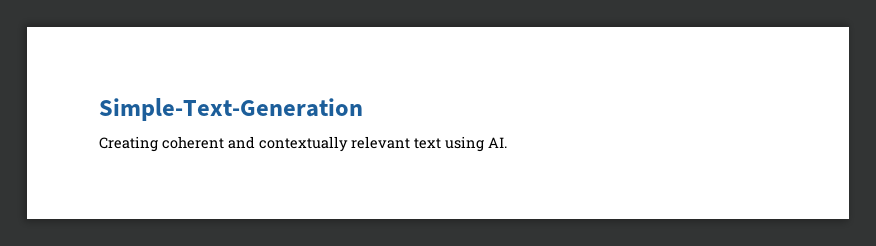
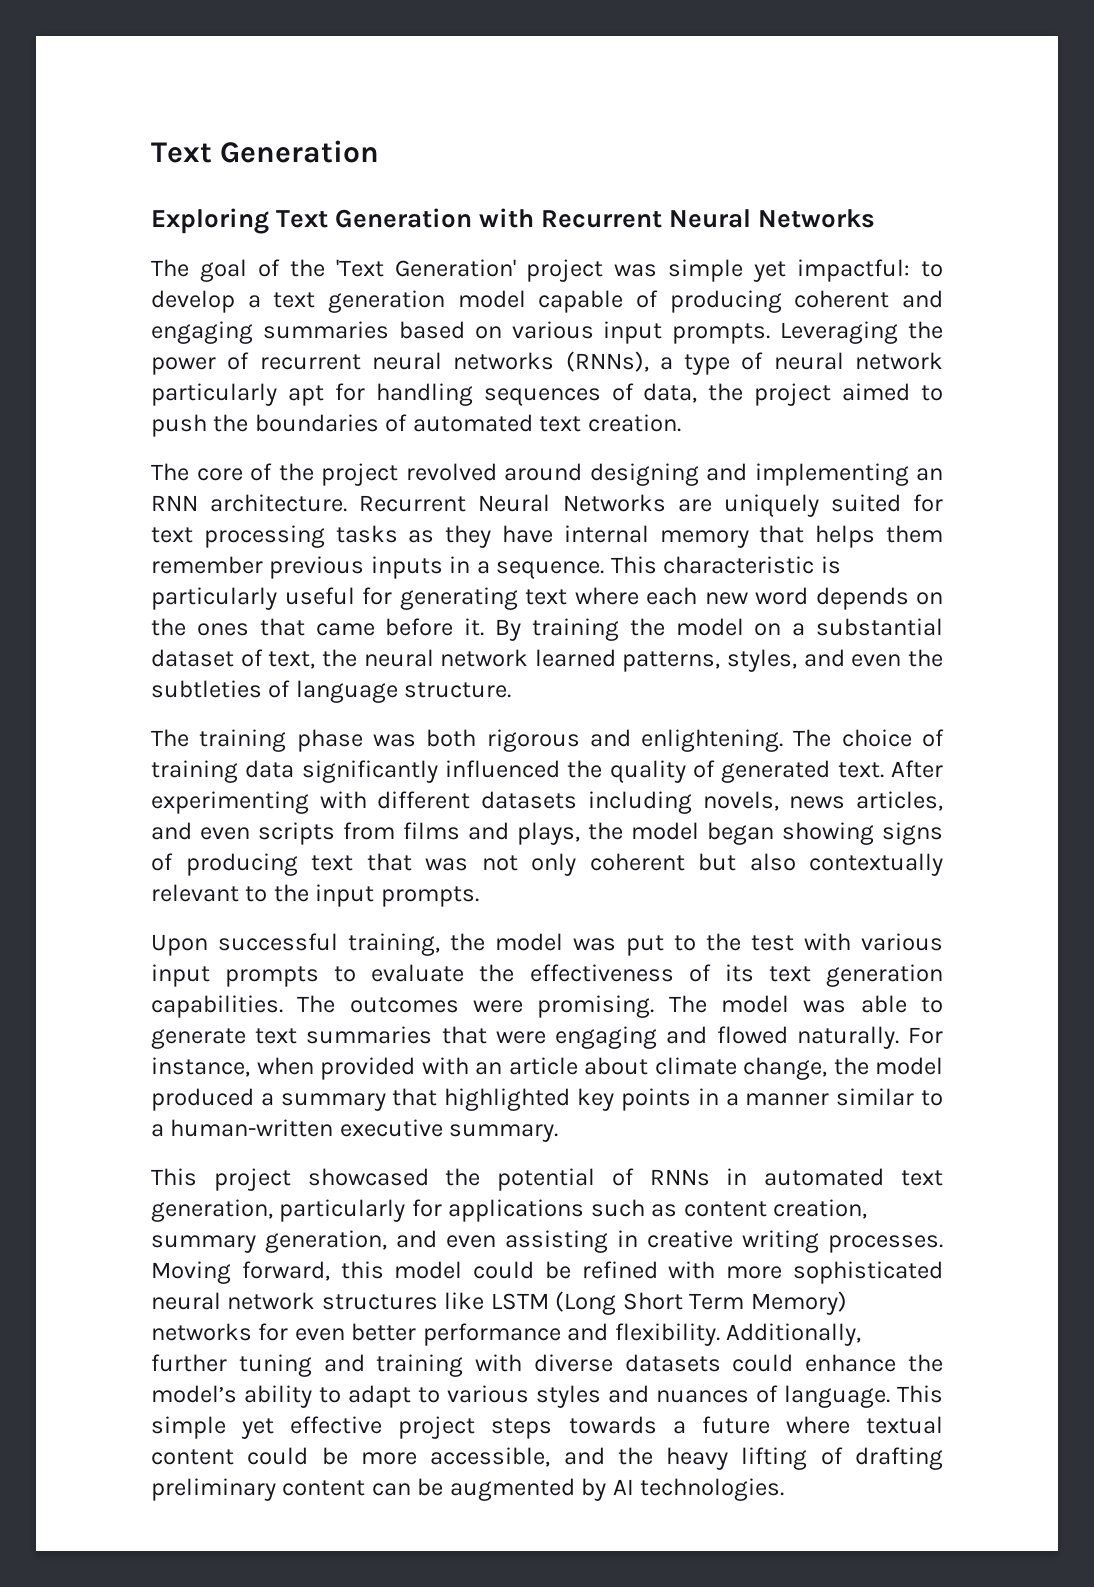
[99,98,363,121] [99,136,507,152] Simple-Text-Generation // Creating coherent and contextually relevant text using AI. -> [151,140,380,163] [151,208,876,234] [151,259,943,282] [151,290,943,313] [151,321,943,344] [151,351,943,375] [151,383,943,406] [151,414,681,437] [151,463,943,486] [151,494,943,517] [151,525,943,548] [151,556,841,579] [151,587,943,610] [151,618,944,641] [151,649,943,672] [151,680,512,703] [151,729,944,752] [151,760,943,783] [151,791,943,814] [151,822,943,845] [151,853,943,876] [151,884,479,907] [151,933,943,956] [151,964,943,987] [151,995,944,1018] [151,1026,943,1049] [151,1057,943,1080] [151,1088,944,1111] [151,1119,559,1142] [151,1168,943,1191] [151,1199,868,1222] [151,1230,943,1253] [151,1261,943,1284] [151,1291,847,1315] [151,1323,862,1346] [151,1354,943,1377] [151,1385,943,1408] [151,1416,943,1439] [151,1447,943,1470] [151,1478,785,1501] Text Generation // Exploring Text Generation with Recurrent Neural Networks // The goal of the 'Text Generation' project was simple yet impactful: to develop a text generation model capable of producing coherent and engaging summaries based on various input prompts. Leveraging the power of recurrent neural networks (RNNs), a type of neural network particularly apt for handling sequences of data, the project aimed to push the boundaries of automated text creation. // The core of the project revolved around designing and implementing an RNN architecture. Recurrent Neural Networks are uniquely suited for text processing tasks as they have internal memory that helps them remember previous inputs in a sequence. This characteristic is particularly useful for generating text where each new word depends on the ones that came before it. By training the model on a substantial dataset of text, the neural network learned patterns, styles, and even the subtleties of language structure. // The training phase was both rigorous and enlightening. The choice of training data significantly influenced the quality of generated text. After experimenting with different datasets including novels, news articles, and even scripts from films and plays, the model began showing signs of producing text that was not only coherent but also contextually relevant to the input prompts. // Upon successful training, the model was put to the test with various input prompts to evaluate the effectiveness of its text generation capabilities. The outcomes were promising. The model was able to generate text summaries that were engaging and flowed naturally. For instance, when provided with an article about climate change, the model produced a summary that highlighted key points in a manner similar to a human-written executive summary. // This project showcased the potential of RNNs in automated text generation, particularly for applications such as content creation, summary generation, and even assisting in creative writing processes. Moving forward, this model could be refined with more sophisticated neural network structures like LSTM (Long Short Term Memory) networks for even better performance and flexibility. Additionally, further tuning and training with diverse datasets could enhance the model’s ability to adapt to various styles and nuances of language. This simple yet effective project steps towards a future where textual content could be more accessible, and the heavy lifting of drafting preliminary content can be augmented by AI technologies.

